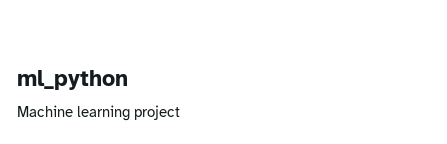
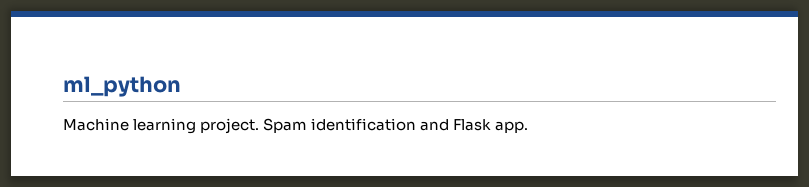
[134,105,180,120] project -> [200,118,529,134] project. Spam identification and Flask app.

